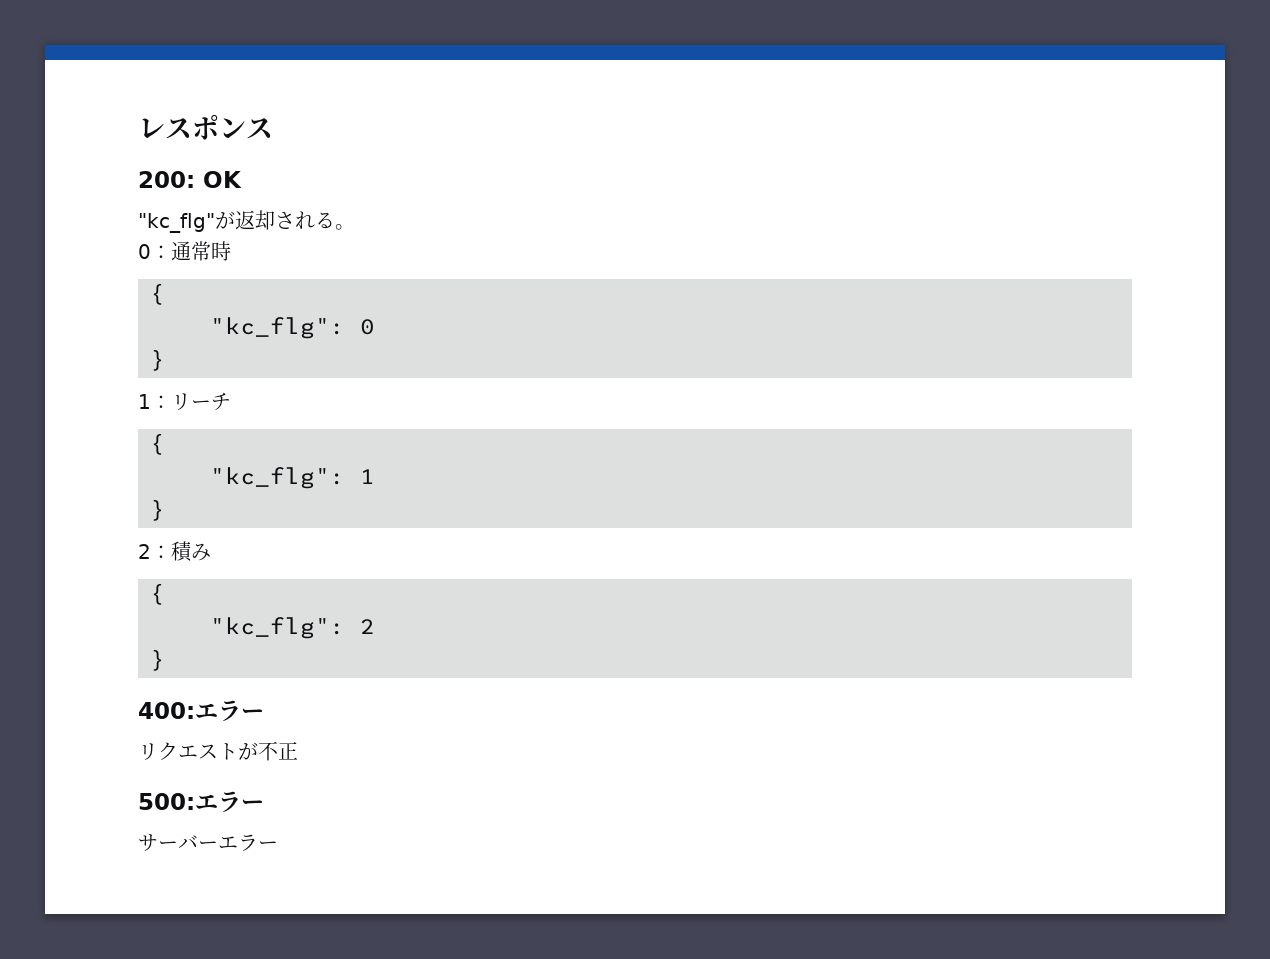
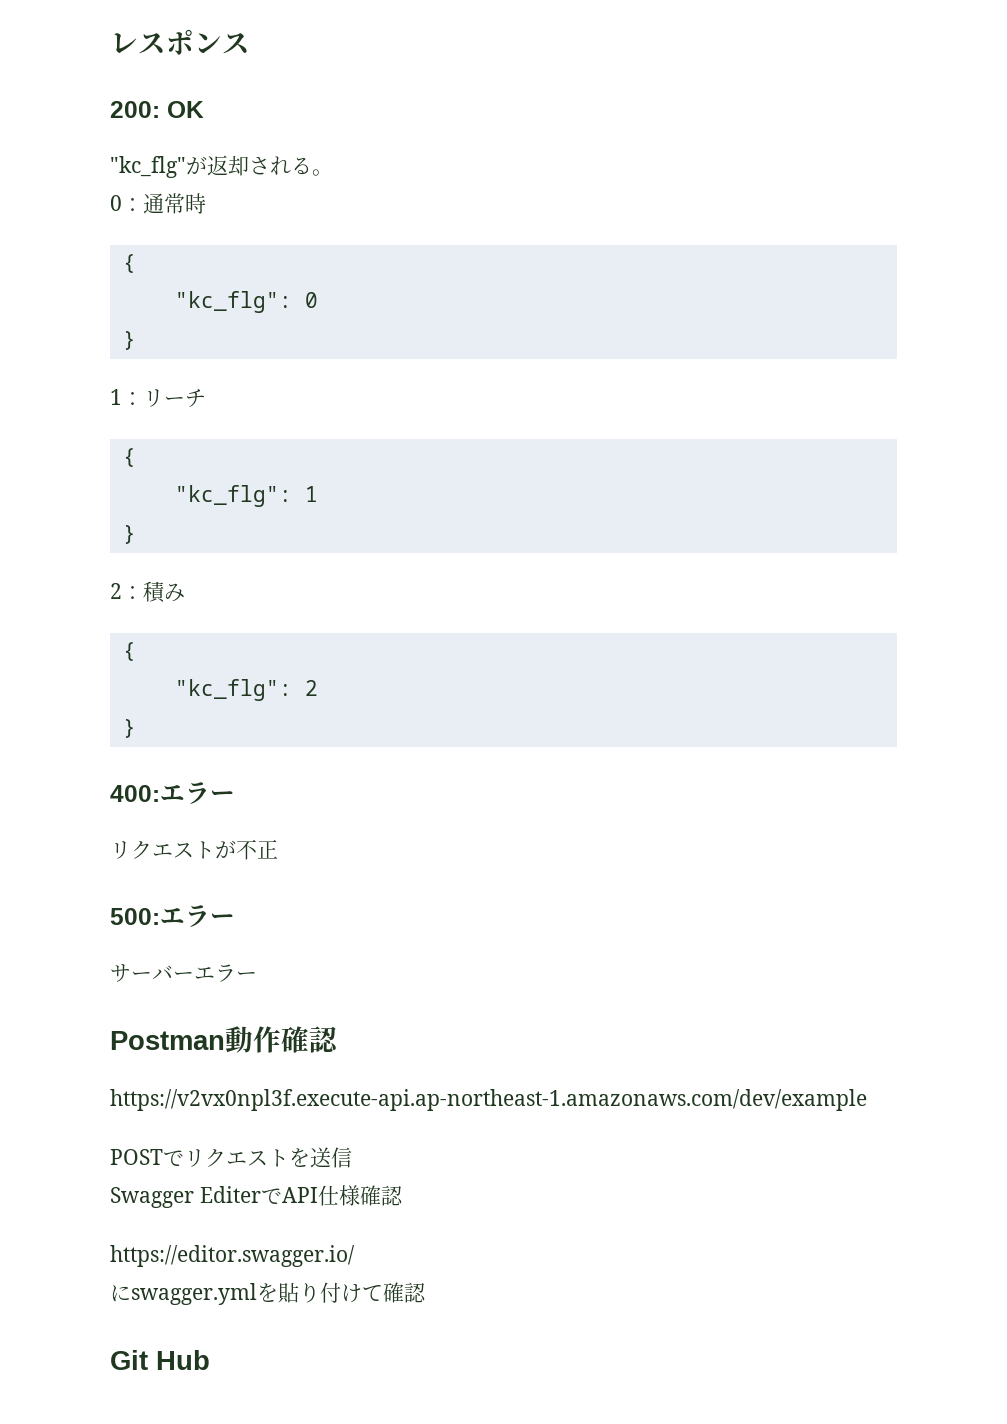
(278, 845) none -> [110,1026,339,1053] [110,1089,867,1111] [110,1147,352,1168] [110,1185,403,1208] [110,1245,355,1267] [110,1282,426,1305] [110,1350,210,1370] // Postman動作確認 // https://v2vx0npl3f.execute-api.ap-northeast-1.amazonaws.com/dev/example // POSTでリクエストを送信 // Swagger EditerでAPI仕様確認 // https://editor.swagger.io/ // にswagger.ymlを貼り付けて確認 // Git Hub

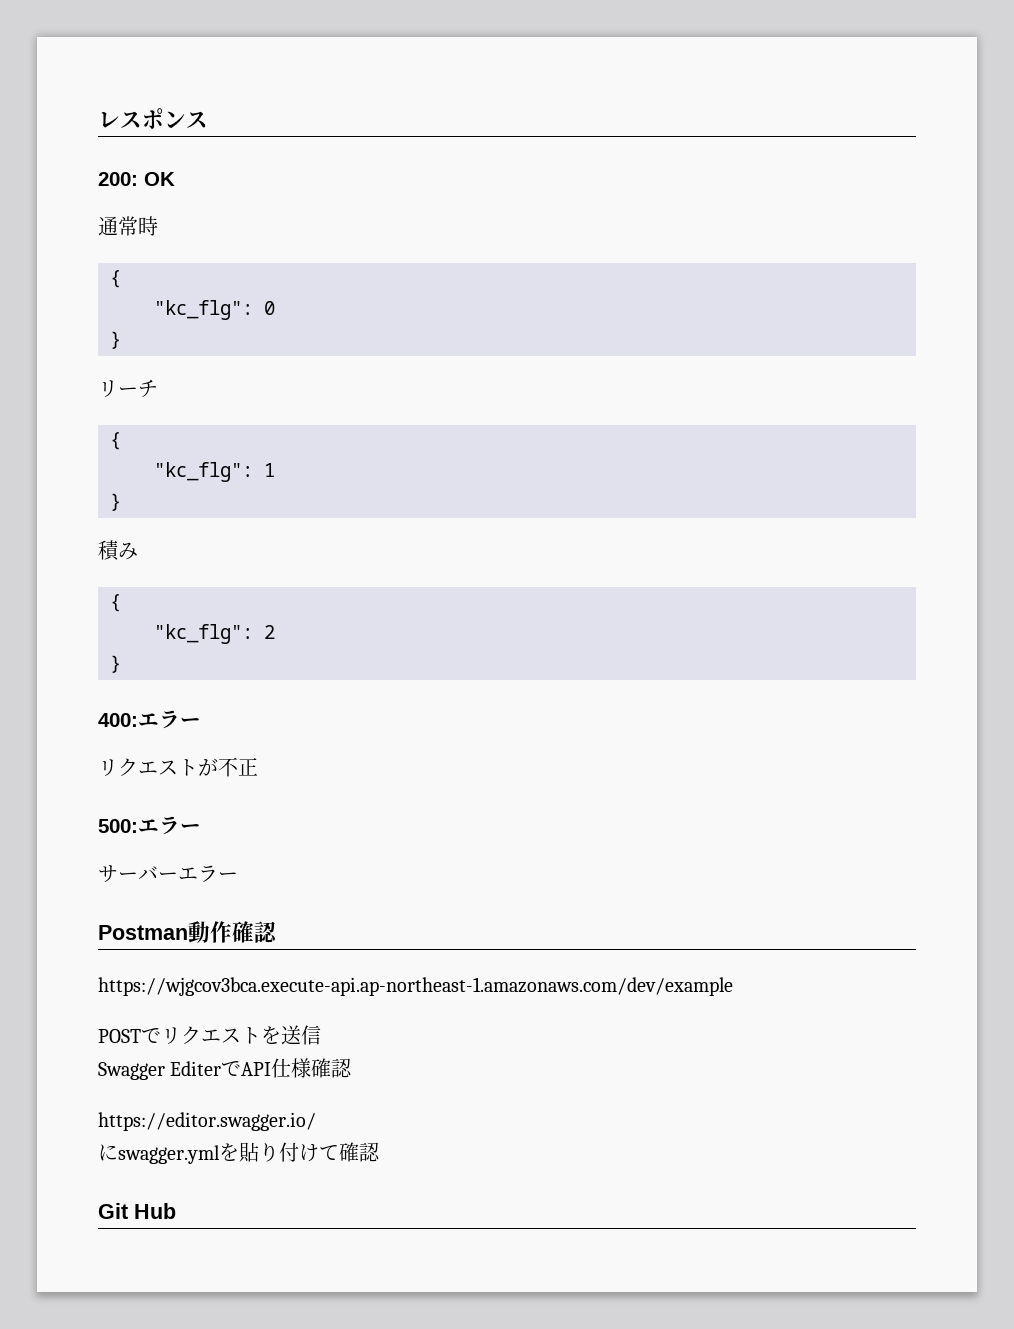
[110,155,333,178] [110,195,143,211] "kc_flg"が返却される。 // 0： -> (175, 179) none
[110,389,143,405] 1： -> (121, 340) none
[110,583,143,599] 2： -> (121, 502) none
[110,1089,867,1111] https://v2vx0npl3f.execute-api.ap-northeast-1.amazonaws.com/dev/example -> [98,977,733,996] https://wjgcov3bca.execute-api.ap-northeast-1.amazonaws.com/dev/example

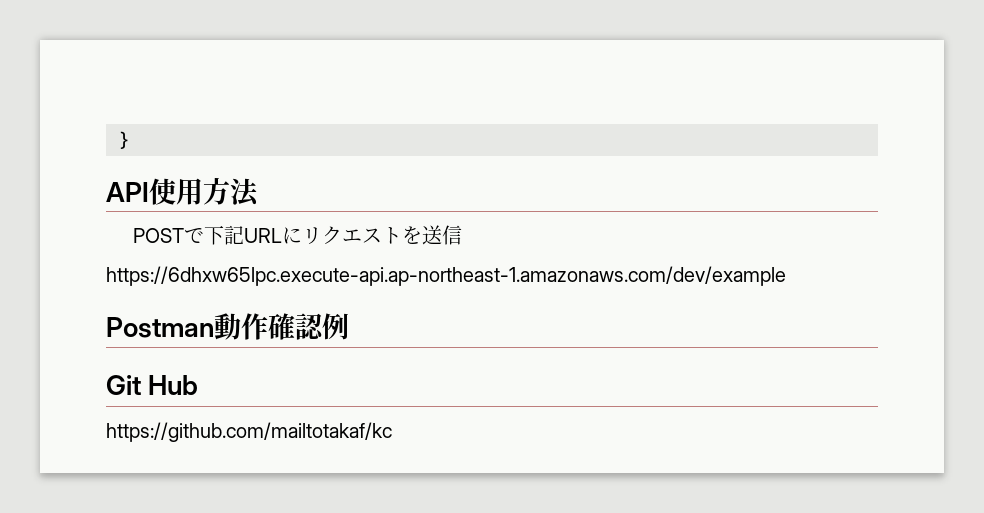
[98,108,208,129] [98,172,175,186] [98,216,158,236] [110,270,121,288] [154,300,275,320] [110,331,121,349] [98,379,158,398] [110,432,121,450] [154,462,275,482] [110,493,121,511] [98,540,138,561] [110,594,121,612] [154,624,275,644] [110,655,121,673] [98,710,201,729] [98,757,258,777] [98,816,201,835] [98,865,238,882] [98,921,278,943] [98,977,733,996] レスポンス // 200: OK // 通常時 // { // "kc_flg": 0 // } // リーチ // { // "kc_flg": 1 // } // 積み // { // "kc_flg": 2 // } // 400:エラー // リクエストが不正 // 500:エラー // サーバーエラー // Postman動作確認 // https://wjgcov3bca.execute-api.ap-northeast-1.amazonaws.com/dev/example -> [118,131,130,149] [106,177,260,207] } // API使用方法
(161, 1035) none -> [203,225,302,245] 下記URLに
[98,1058,353,1080] [98,1112,316,1131] [98,1142,380,1164] Swagger EditerでAPI仕様確認 // https://editor.swagger.io/ // にswagger.ymlを貼り付けて確認 -> [106,266,786,286] [106,313,349,340] https://6dhxw65lpc.execute-api.ap-northeast-1.amazonaws.com/dev/example // Postman動作確認例
(176, 1211) none -> [106,422,392,442] // https://github.com/mailtotakaf/kc

